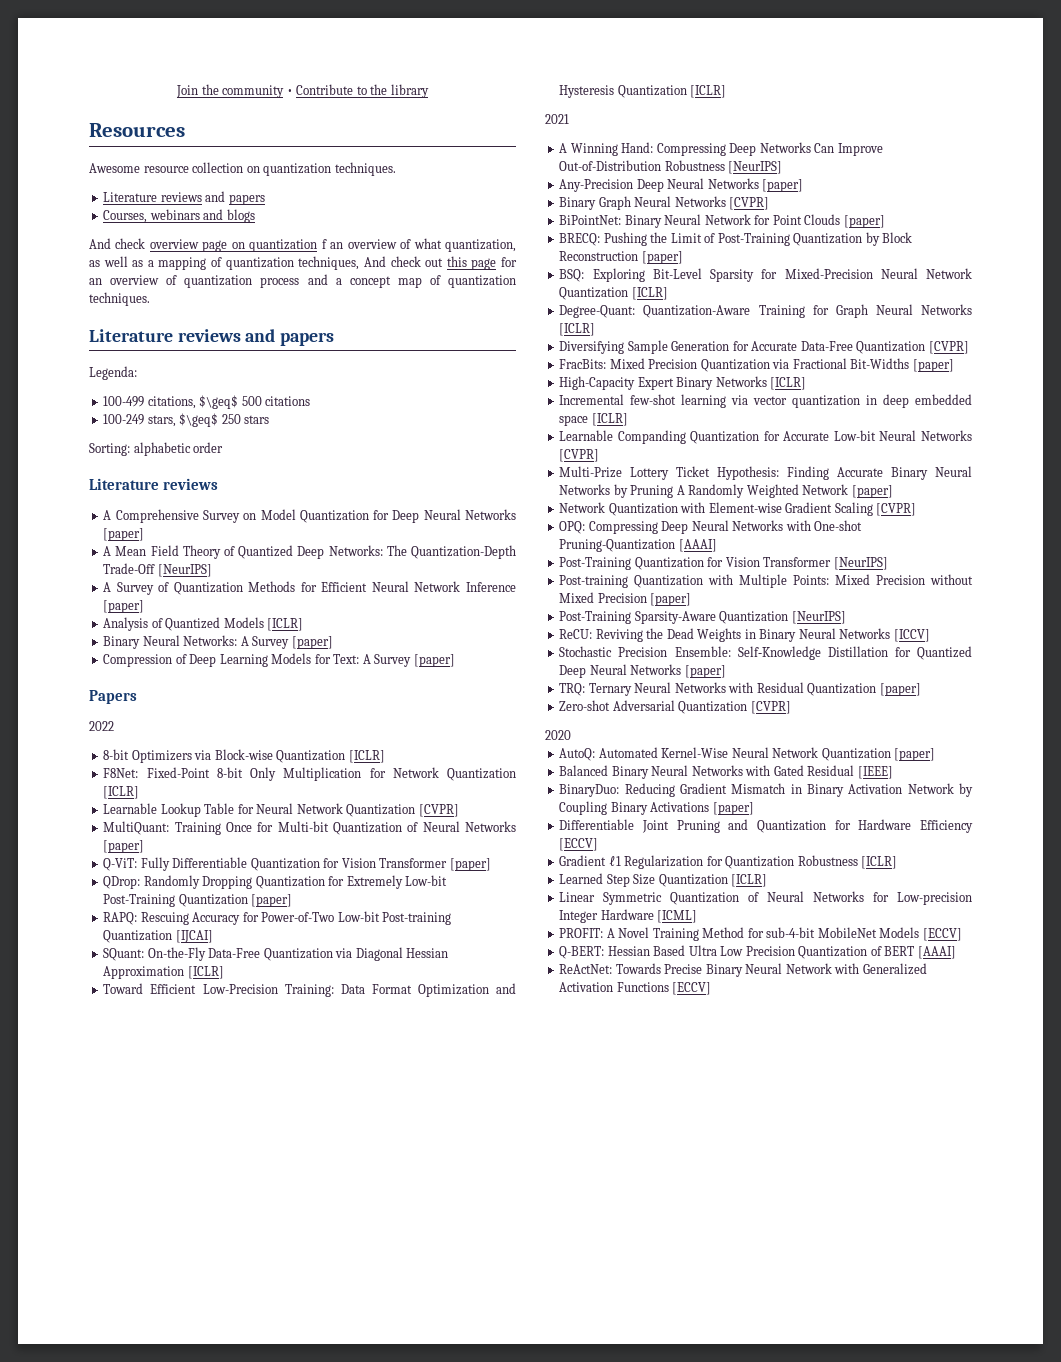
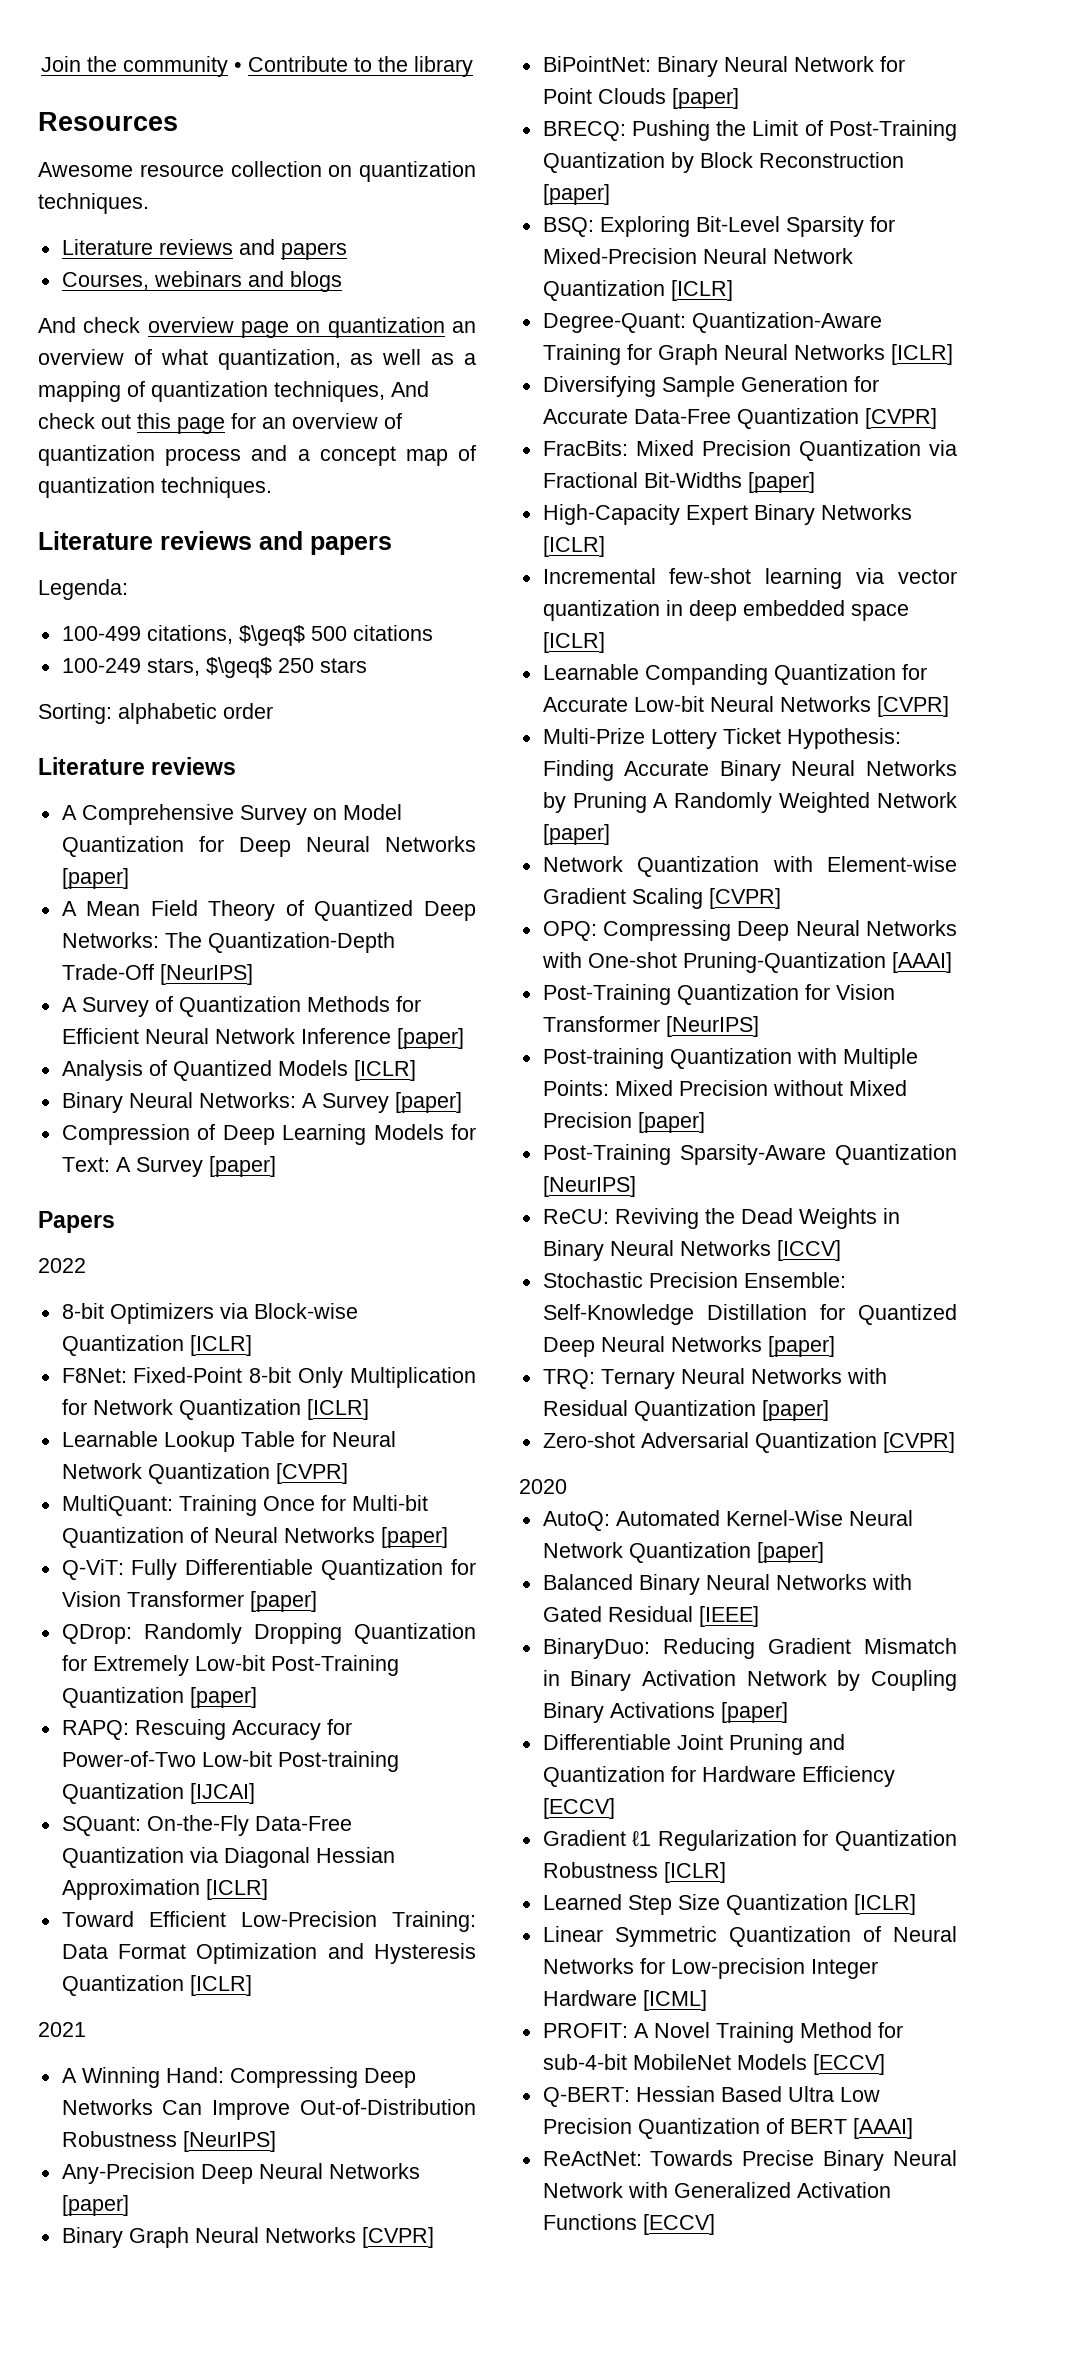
[321,239,327,249] f -> (445, 327) none

